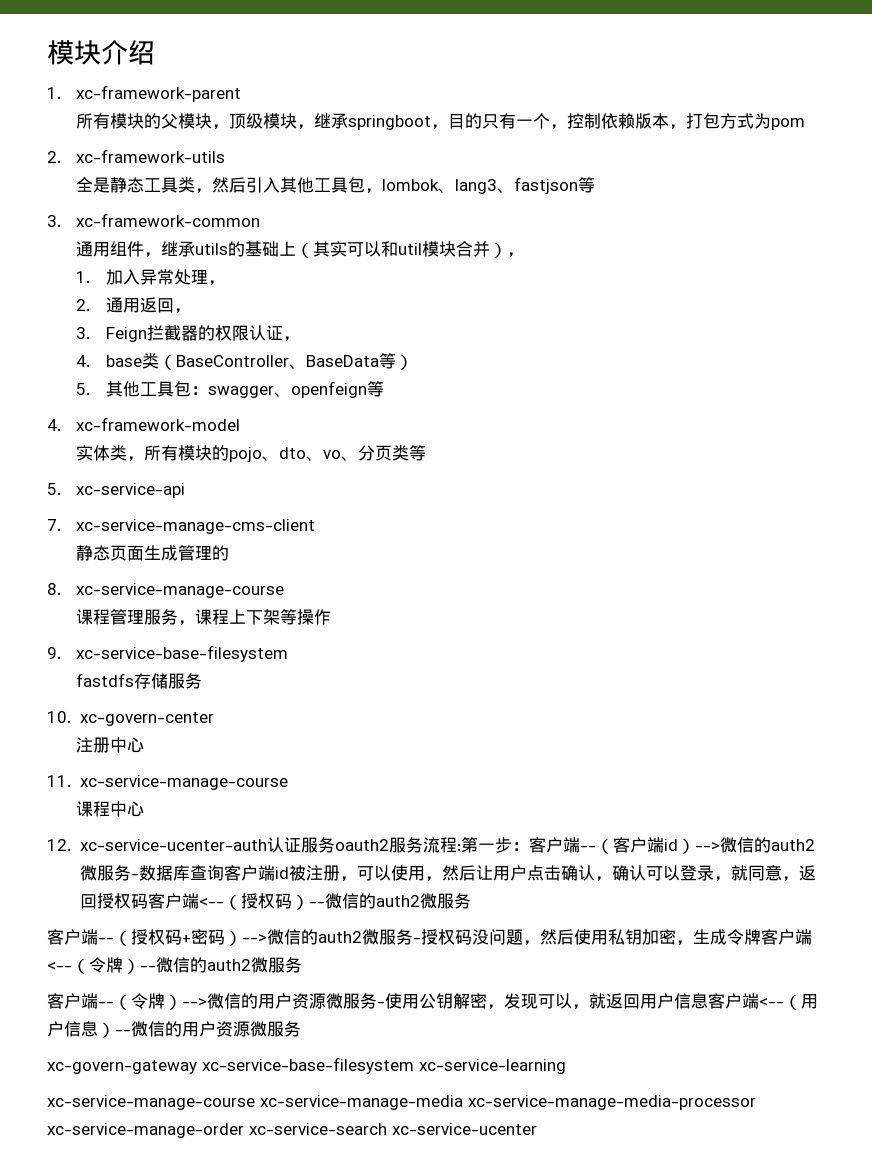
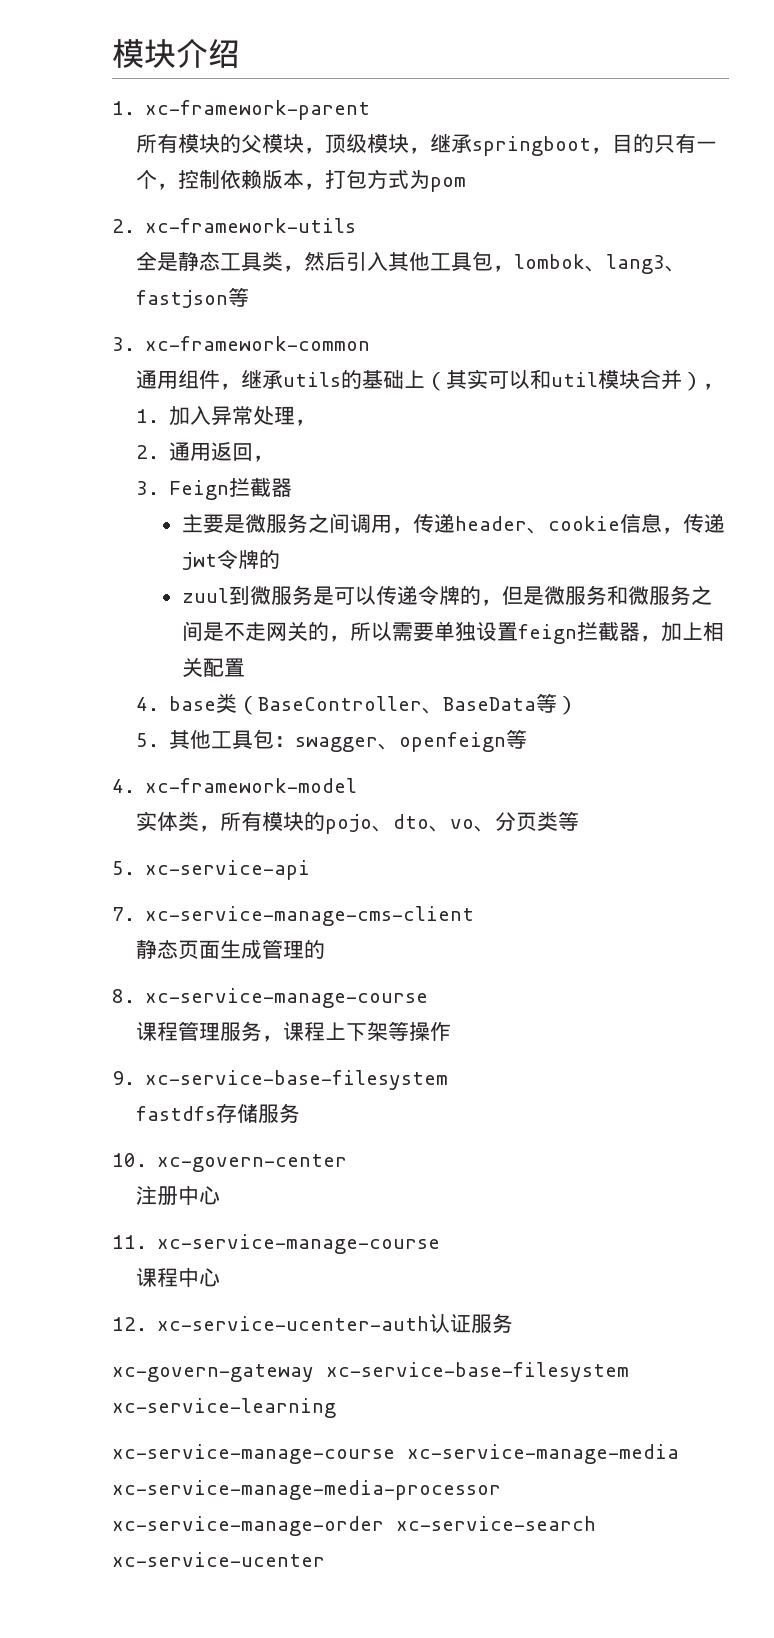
[197,325,300,342] 的权限认证， -> [181,513,725,534] [181,549,280,570] [181,585,712,606] [181,621,724,644] [181,657,245,677] // 主要是微服务之间调用，传递header、cookie信息，传递jwt令牌的 // zuul到微服务是可以传递令牌的，但是微服务和微服务之间是不走网关的，所以需要单独设置feign拦截器，加上相关配置
[334,837,815,854] [79,865,816,882] [79,893,471,910] [47,929,812,946] [47,957,302,974] [47,993,818,1010] [47,1021,301,1038] oauth2服务流程:第一步：客户端--（客户端id）-->微信的auth2微服务-数据库查询客户端id被注册，可以使用，然后让用户点击确认，确认可以登录，就同意，返回授权码客户端<--（授权码）--微信的auth2微服务 // 客户端--（授权码+密码）-->微信的auth2微服务-授权码没问题，然后使用私钥加密，生成令牌客户端<--（令牌）--微信的auth2微服务 // 客户端--（令牌）-->微信的用户资源微服务-使用公钥解密，发现可以，就返回用户信息客户端<--（用户信息）--微信的用户资源微服务 -> (514, 1323) none

